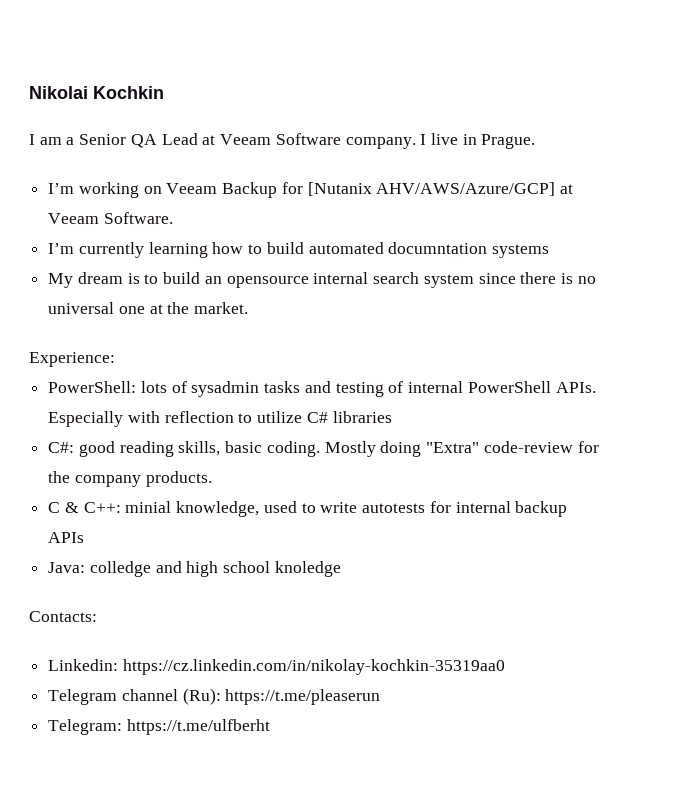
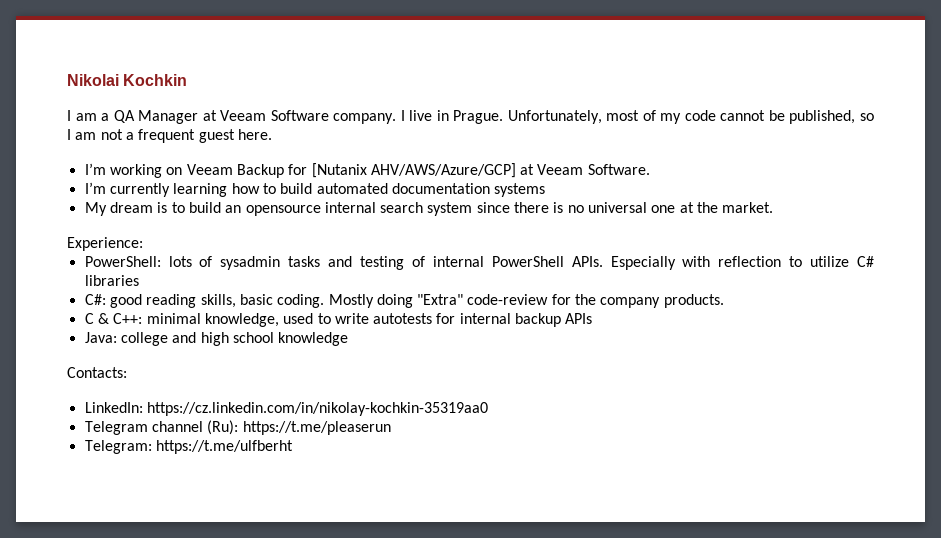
[79,133,198,148] Senior QA Lead -> [113,110,199,124] QA Manager
(536, 141) none -> [507,110,874,124] [67,129,272,143] Unfortunately, most of my code cannot be published, so I am not a frequent guest here.
[388,242,488,254] documntation -> [391,183,490,194] documentation
[125,501,172,513] minial -> [146,313,201,324] minimal
[89,561,151,577] colledge -> [120,332,168,346] college
[274,561,341,577] knoledge -> [278,332,349,346] knowledge
[48,659,119,671] Linkedin: -> [84,402,143,413] LinkedIn:

